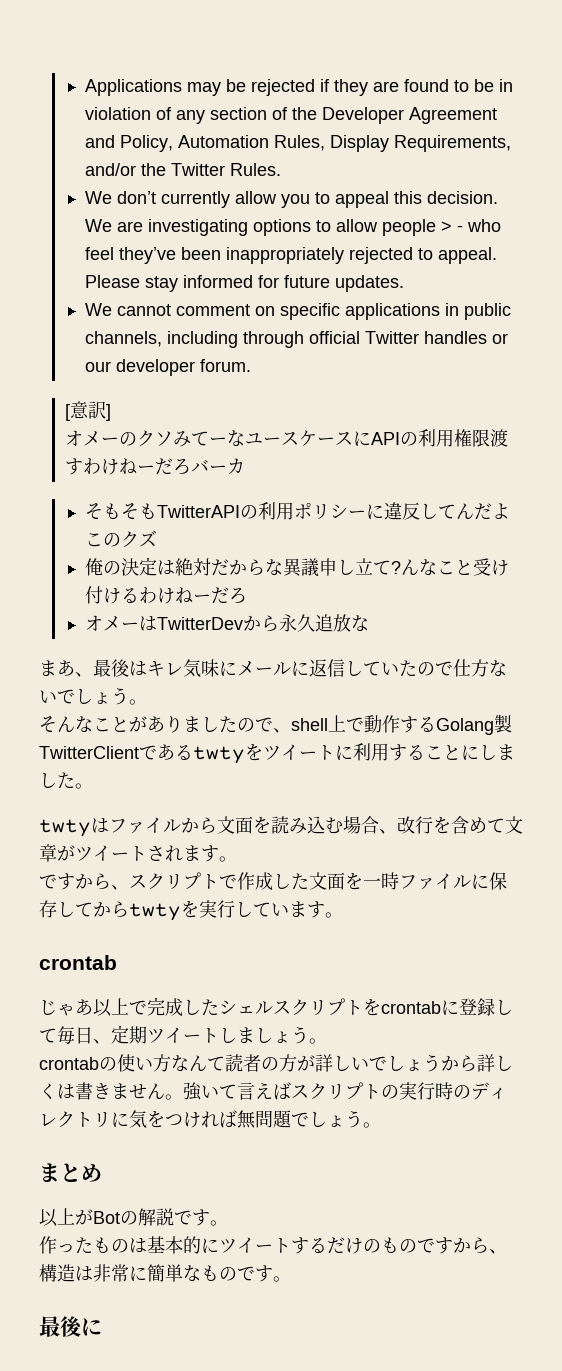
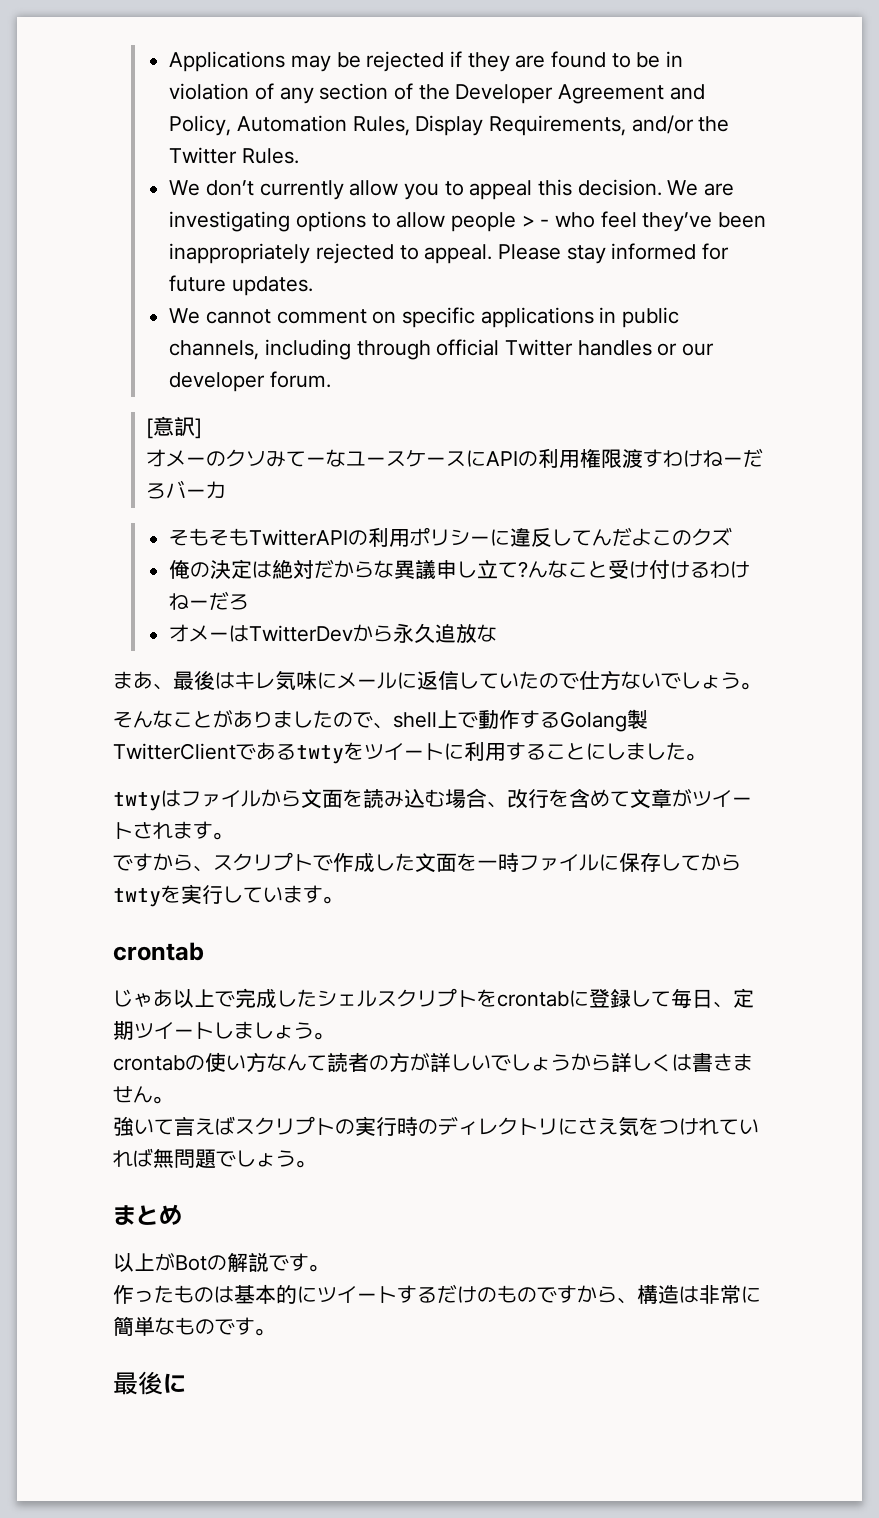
(183, 1097) none -> (173, 1100) //
(129, 1119) none -> [578,1117,618,1135] さえ
(219, 1119) none -> [719,1119,759,1135] [113,1150,133,1167] ていれ

